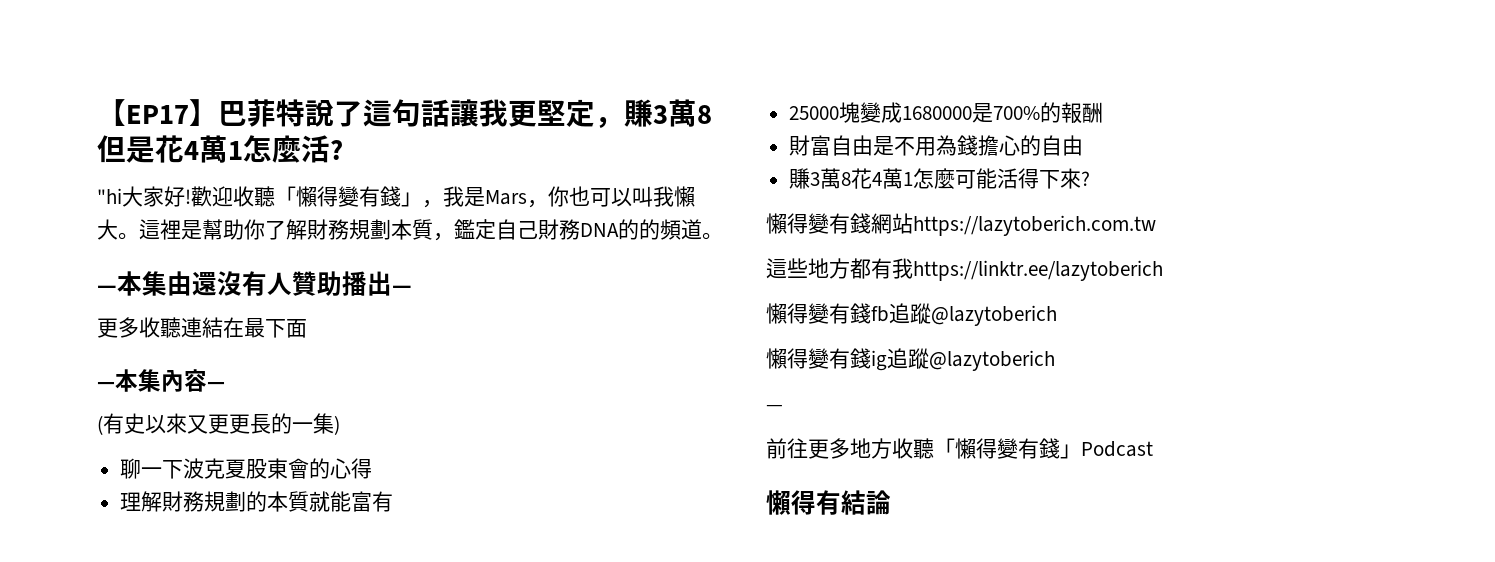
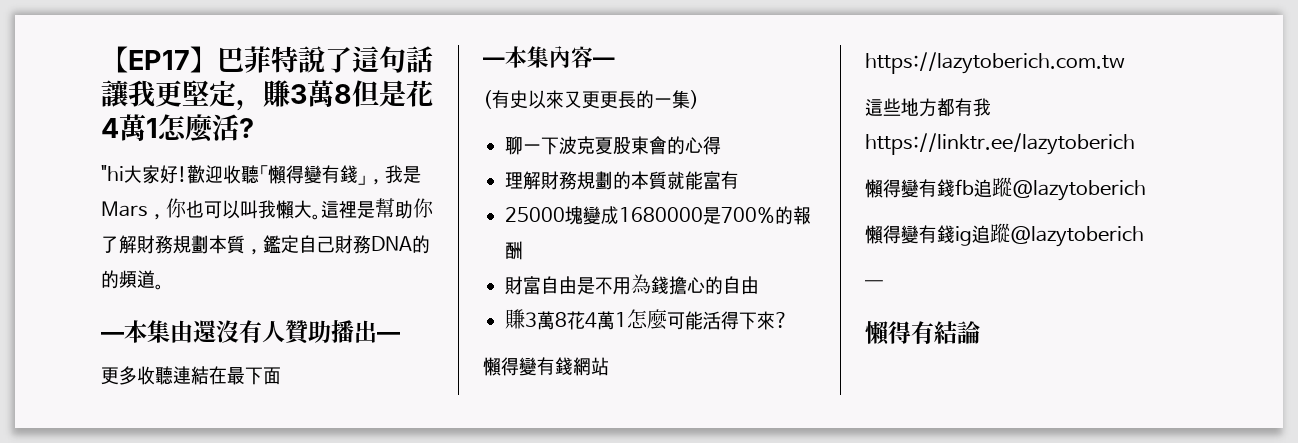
[766,438,1153,459] // 前往更多地方收聽「懶得變有錢」Podcast -> (883, 283) none

